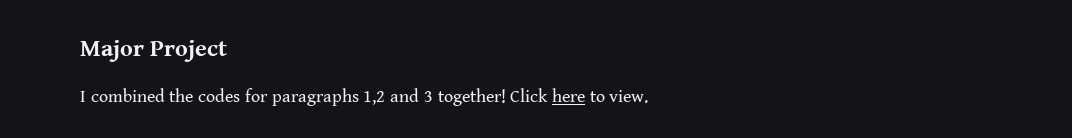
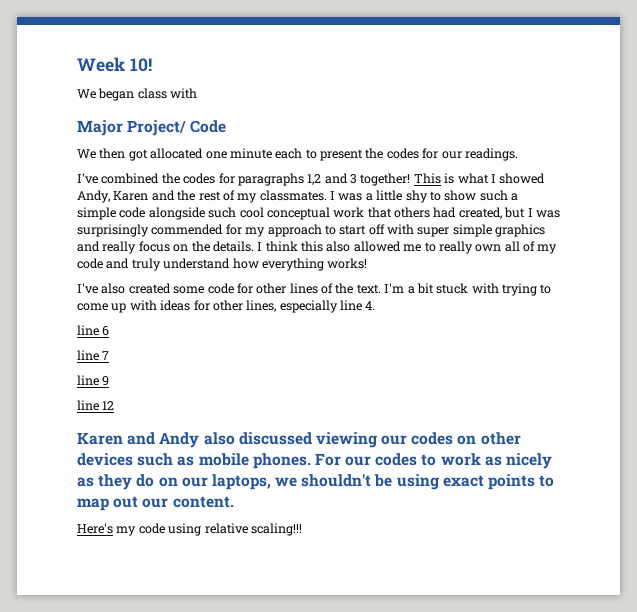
[80,40,228,62] [80,91,86,102] Major Project // I -> [77,57,152,72] [77,88,198,101] [77,120,227,136] [77,148,518,161] [77,173,98,184] Week 10! // We began class with // Major Project/ Code // We then got allocated one minute each to present the codes for our readings. // I've
[510,88,649,103] Click here to view. -> [413,173,546,184] [77,190,518,203] [77,207,560,220] [77,224,546,237] [77,241,558,254] [77,258,368,271] [77,283,552,296] [77,300,376,313] [77,325,110,336] [77,350,110,361] [77,375,110,386] [77,400,115,411] [77,432,521,448] [77,453,553,469] [77,474,555,490] [77,496,234,511] [77,523,302,536] This is what I showed Andy, Karen and the rest of my classmates. I was a little shy to show such a simple code alongside such cool conceptual work that others had created, but I was surprisingly commended for my approach to start off with super simple graphics and really focus on the details. I think this also allowed me to really own all of my code and truly understand how everything works! // I've also created some code for other lines of the text. I'm a bit stuck with trying to come up with ideas for other lines, especially line 4. // line 6 // line 7 // line 9 // line 12 // Karen and Andy also discussed viewing our codes on other devices such as mobile phones. For our codes to work as nicely as they do on our laptops, we shouldn't be using exact points to map out our content. // Here's my code using relative scaling!!!

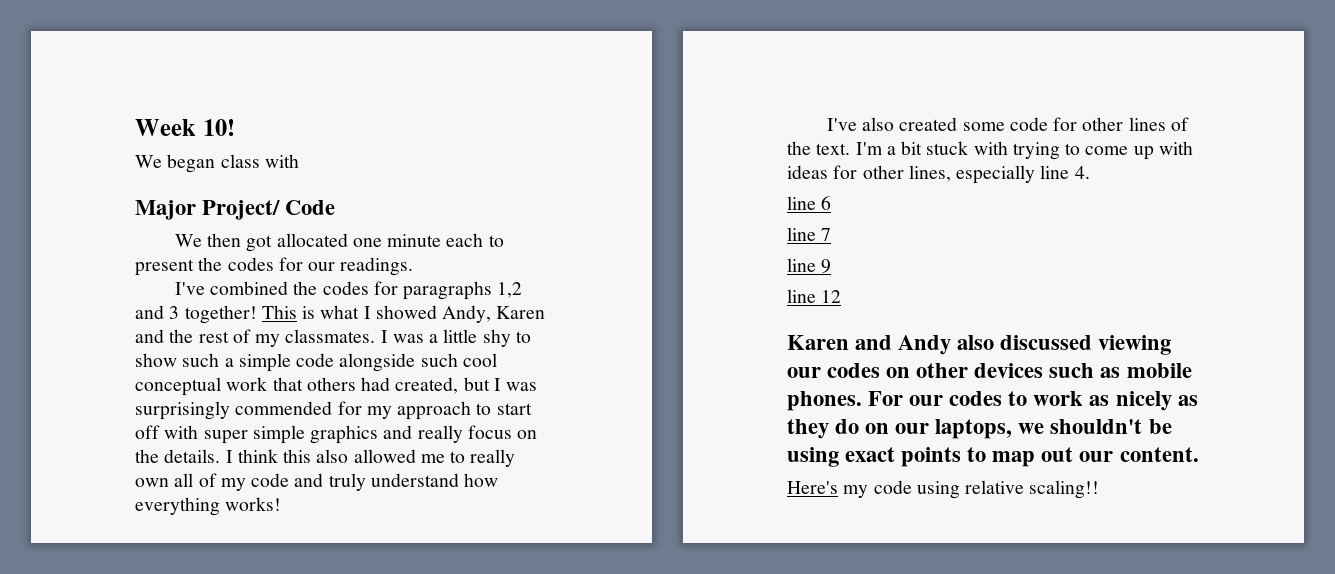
[250,523,302,536] scaling!!! -> [1029,480,1100,499] scaling!!

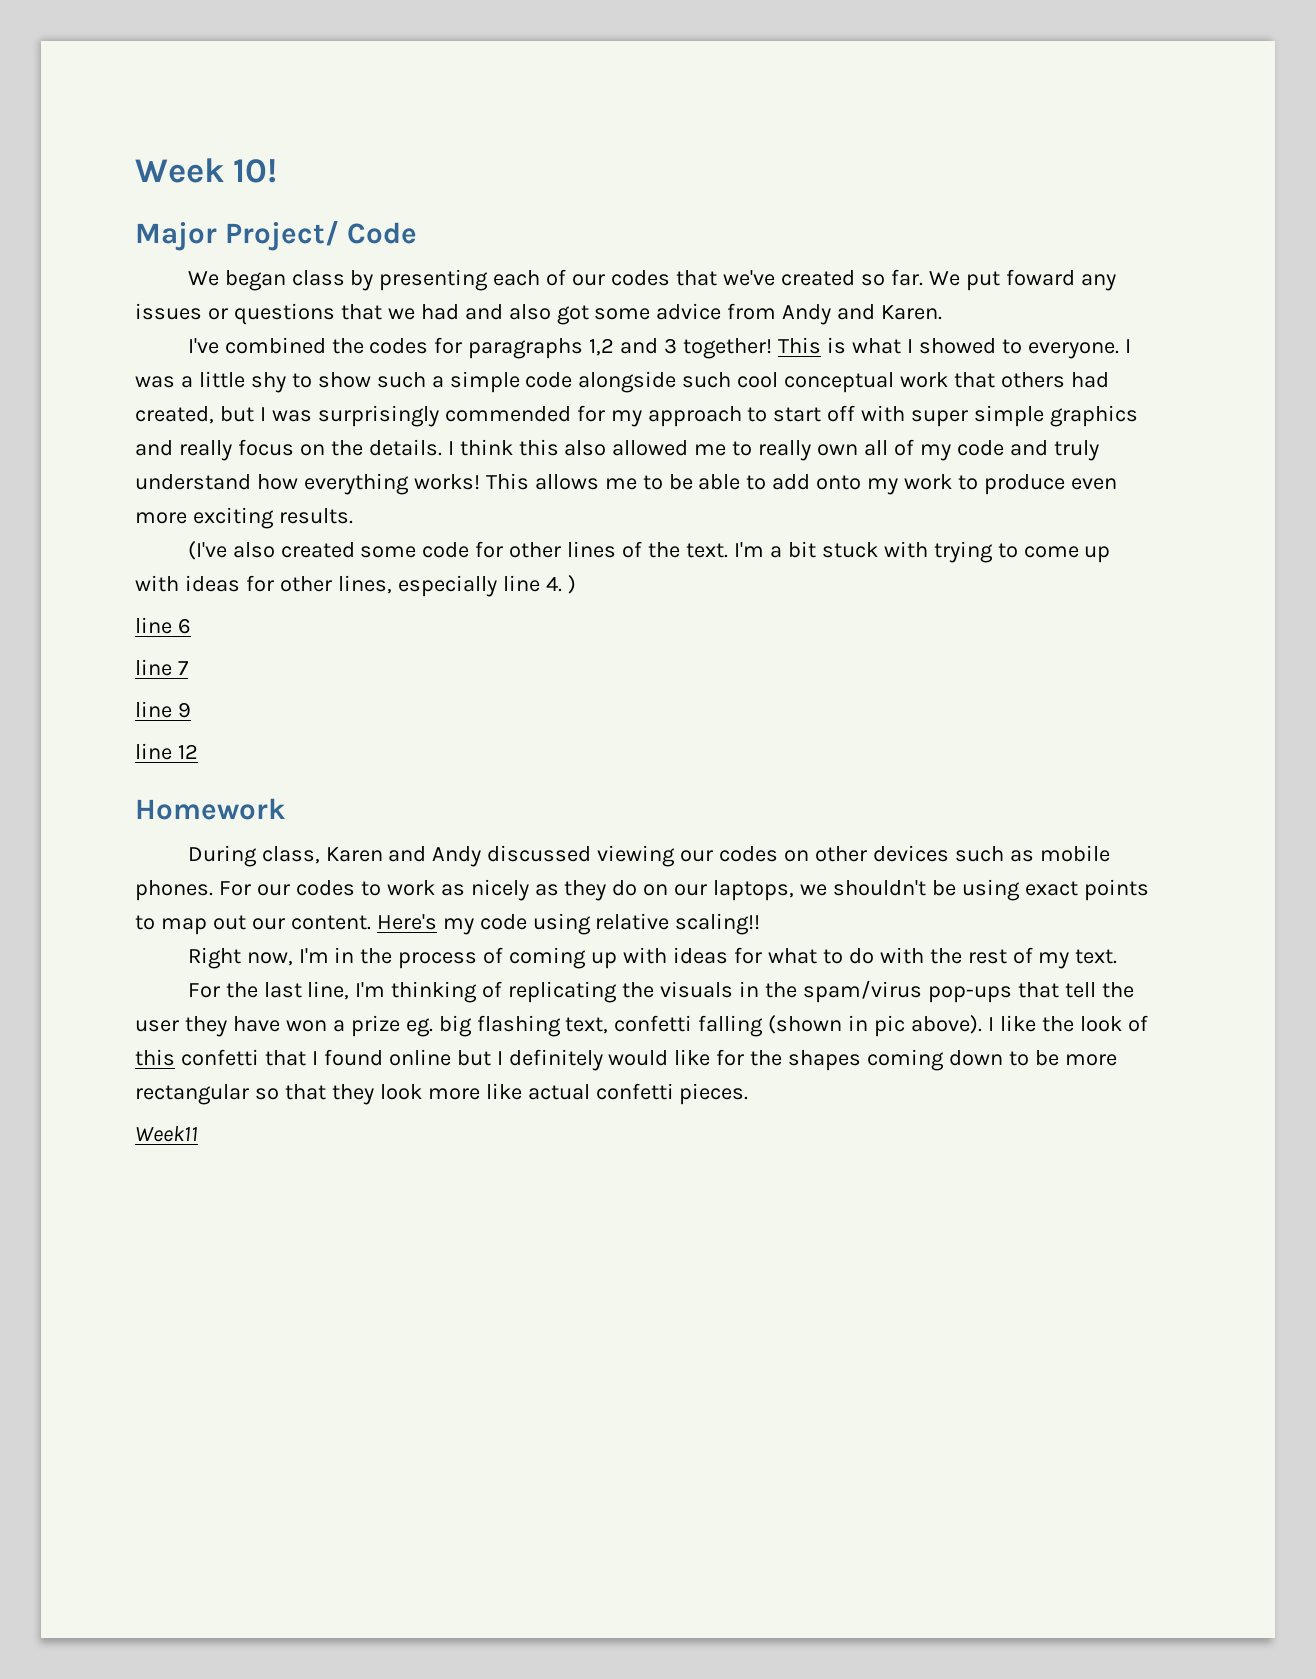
[135,154,299,173] // We began class with -> (278, 171) none
[207,233,504,252] [135,257,414,276] then got allocated one minute each to present the codes for our readings. -> [224,269,1116,291] [135,303,943,325] began class by presenting each of our codes that we've created so far. We put foward any issues or questions that we had and also got some advice from Andy and Karen.
[442,305,546,323] [135,329,376,347] Andy, Karen and the rest of my classmates. -> [1001,339,1119,359] to everyone.
[826,118,857,131] // I've -> [485,473,1117,495] [135,507,353,529] [187,541,227,560] This allows me to be able to add onto my work to produce even more exciting results. // (I've
(1090, 172) none -> [567,575,576,594] )
(842, 296) none -> [135,798,285,820] [187,845,320,867] Homework // During class,
[957,335,995,350] also -> (482, 856) none
(1199, 454) // -> (371, 922) none
(1100, 489) none -> [187,947,1118,969] [187,980,1134,1003] [135,1015,1148,1037] [135,1049,1117,1071] [135,1083,749,1105] [135,1126,198,1142] // Right now, I'm in the process of coming up with ideas for what to do with the rest of my text. // For the last line, I'm thinking of replicating the visuals in the spam/virus pop-ups that tell the user they have won a prize eg. big flashing text, confetti falling (shown in pic above). I like the look of this confetti that I found online but I definitely would like for the shapes coming down to be more rectangular so that they look more like actual confetti pieces. // Week11

